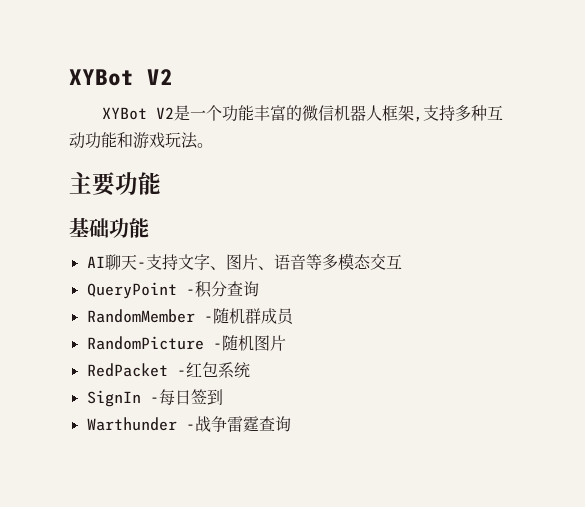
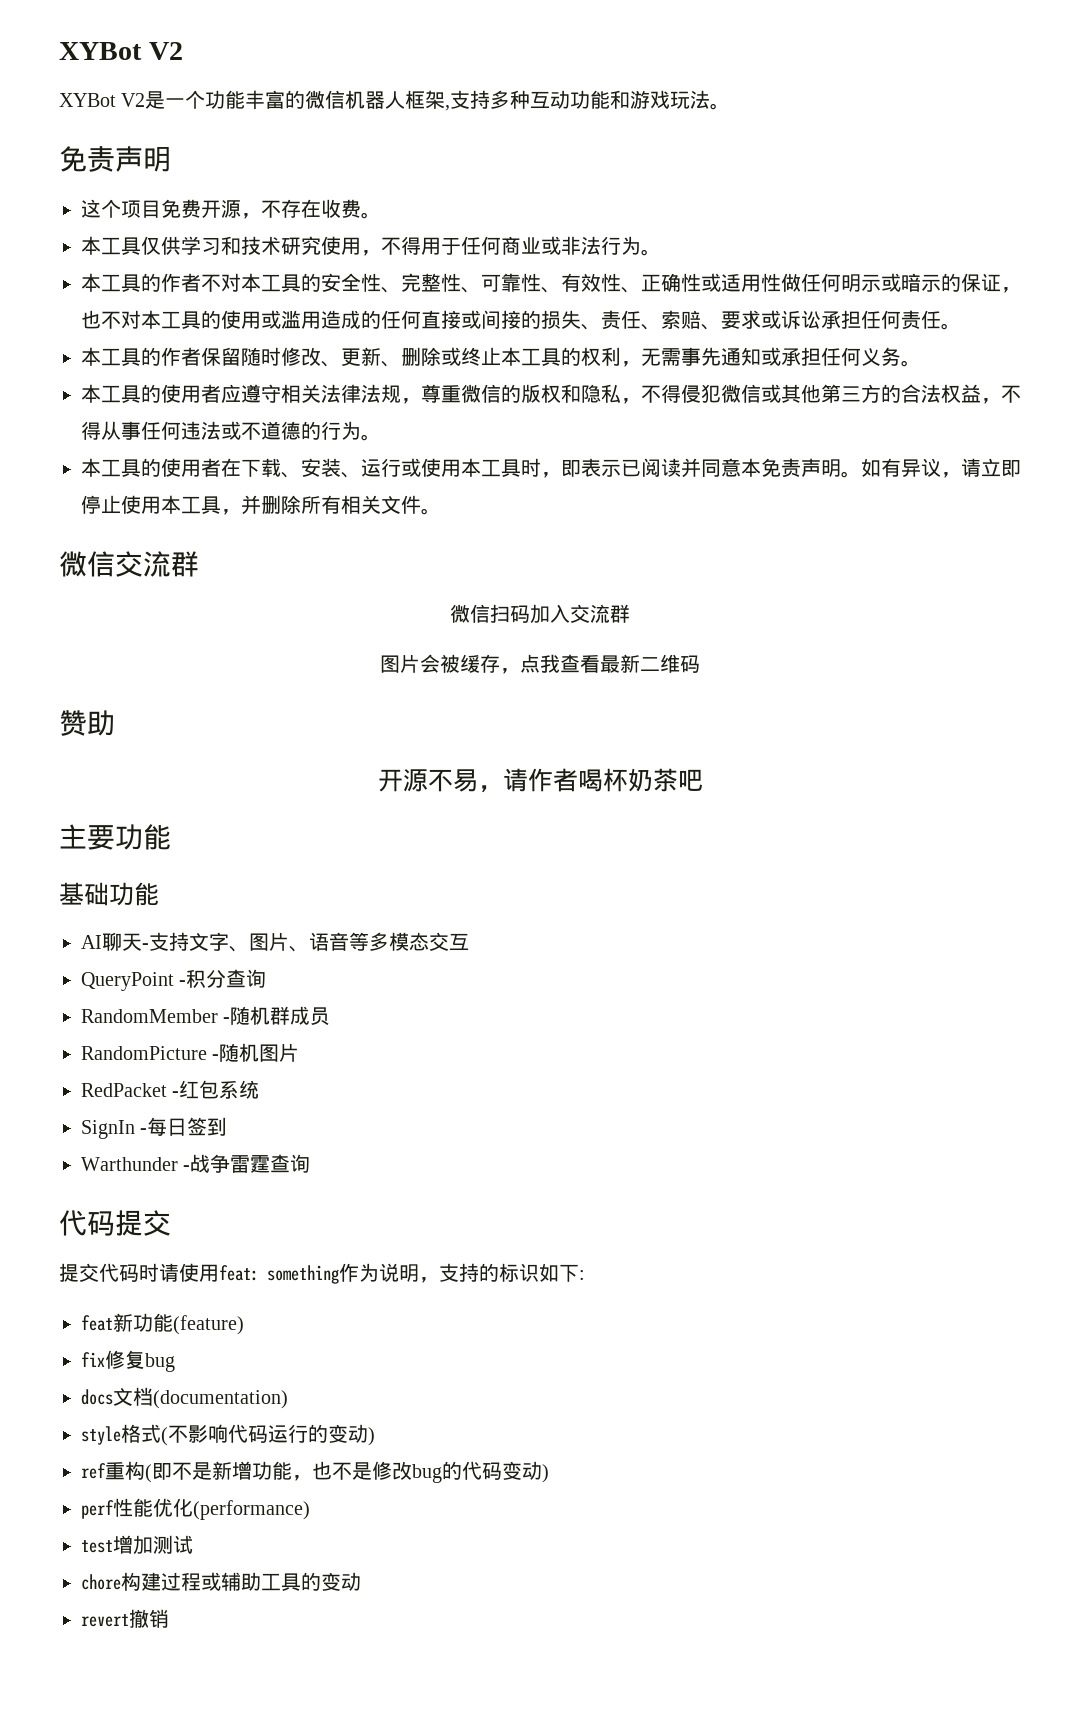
(213, 145) none -> [59,146,171,172] [81,199,381,219] [81,236,661,256] [81,273,1021,293] [81,310,961,330] [81,347,921,367] [81,384,1021,404] [81,421,381,441] [81,458,1021,478] [81,495,441,515] [59,551,199,577] [450,604,630,624] [380,654,700,674] [59,710,115,736] [377,768,703,793] // 免责声明 // 这个项目免费开源，不存在收费。 // 本工具仅供学习和技术研究使用，不得用于任何商业或非法行为。 // 本工具的作者不对本工具的安全性、完整性、可靠性、有效性、正确性或适用性做任何明示或暗示的保证，也不对本工具的使用或滥用造成的任何直接或间接的损失、责任、索赔、要求或诉讼承担任何责任。 // 本工具的作者保留随时修改、更新、删除或终止本工具的权利，无需事先通知或承担任何义务。 // 本工具的使用者应遵守相关法律法规，尊重微信的版权和隐私，不得侵犯微信或其他第三方的合法权益，不得从事任何违法或不道德的行为。 // 本工具的使用者在下载、安装、运行或使用本工具时，即表示已阅读并同意本免责声明。如有异议，请立即停止使用本工具，并删除所有相关文件。 // 微信交流群 // 微信扫码加入交流群 // 图片会被缓存，点我查看最新二维码 // 赞助 // 开源不易，请作者喝杯奶茶吧
(291, 424) none -> [59,1210,171,1236] [59,1263,585,1284] [81,1313,244,1335] [81,1350,175,1372] [81,1387,288,1409] [81,1424,375,1446] [81,1461,549,1483] [81,1498,310,1520] [81,1535,193,1555] [81,1572,361,1591] [81,1609,169,1628] // 代码提交 // 提交代码时请使用feat: something作为说明，支持的标识如下: // feat新功能(feature) // fix修复bug // docs文档(documentation) // style格式(不影响代码运行的变动) // ref重构(即不是新增功能，也不是修改bug的代码变动) // perf性能优化(performance) // test增加测试 // chore构建过程或辅助工具的变动 // revert撤销

